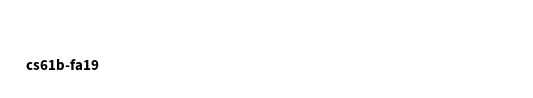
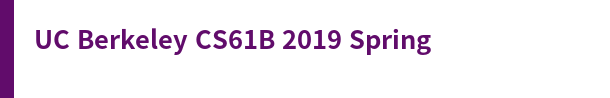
[26,59,99,71] cs61b-fa19 -> [34,28,431,55] UC Berkeley CS61B 2019 Spring

